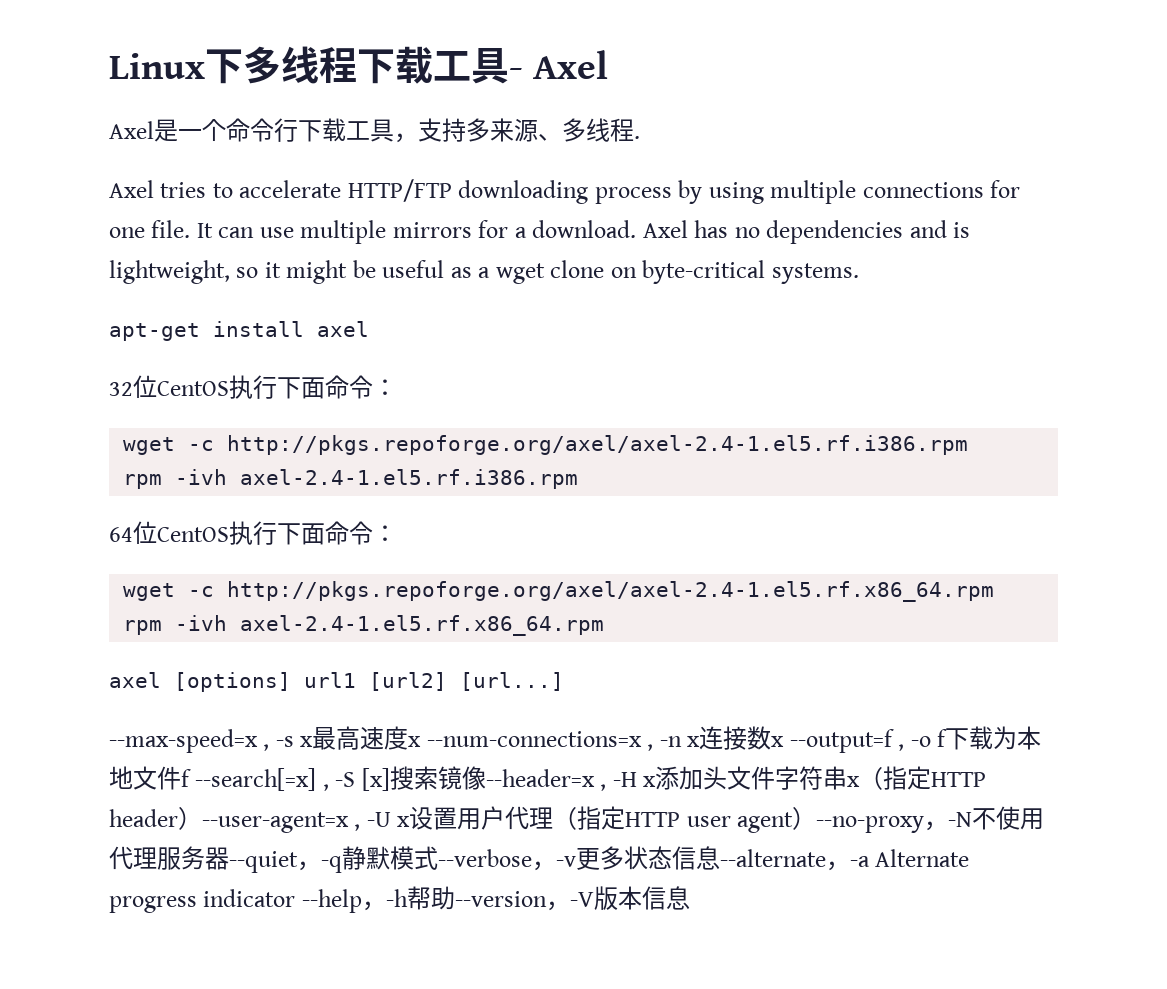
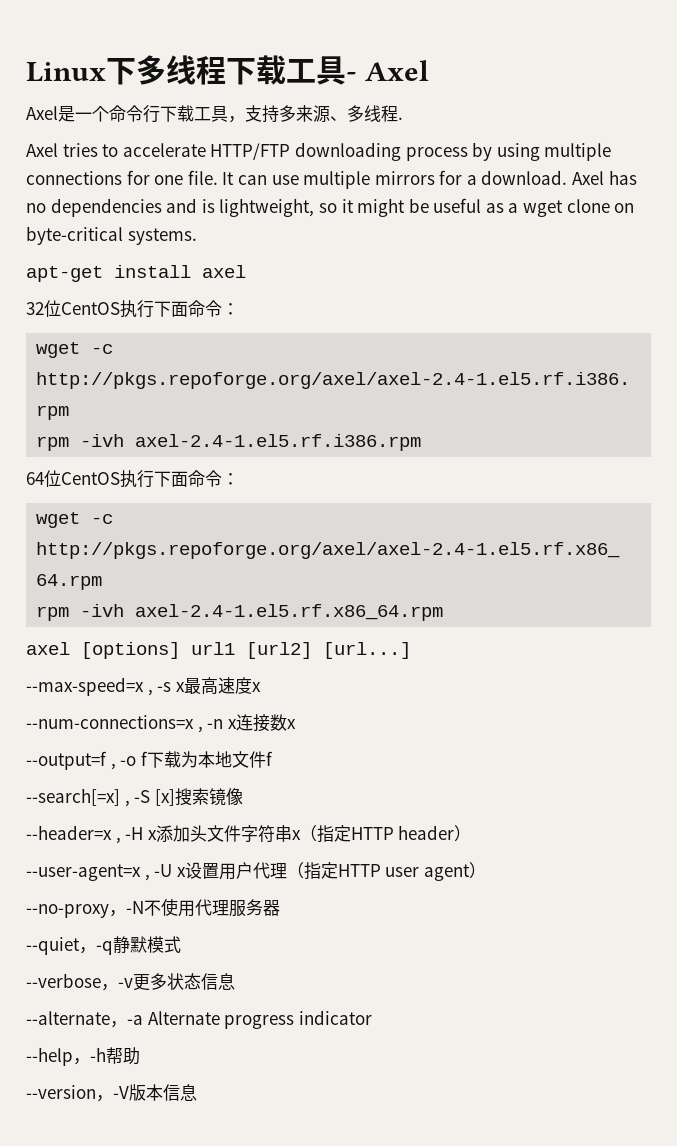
(422, 741) none -> (261, 687) //
(785, 741) none -> (296, 724) //
(191, 778) none -> (273, 758) //
(486, 778) none -> (243, 796) //
(202, 818) none -> (472, 833) //
(817, 818) none -> (486, 870) //
(229, 858) none -> (280, 908) //
(438, 858) none -> (181, 944) //
(720, 858) none -> (235, 981) //
(296, 898) none -> (372, 1017) //
(455, 898) none -> (140, 1056) //

